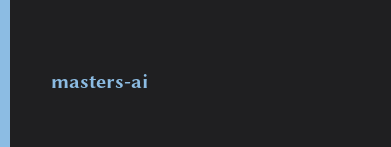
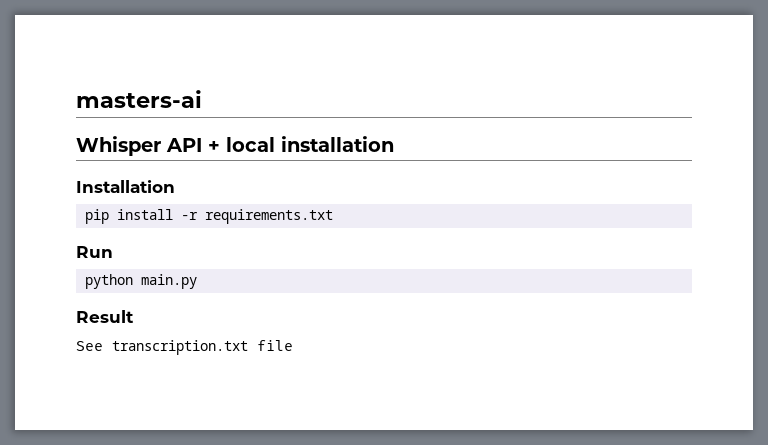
(148, 81) none -> [76,136,394,156] [76,180,175,193] [84,209,333,224] [76,246,113,258] [84,274,197,289] [76,310,134,323] [76,340,293,355] // Whisper API + local installation // Installation // pip install -r requirements.txt // Run // python main.py // Result // See transcription.txt file

